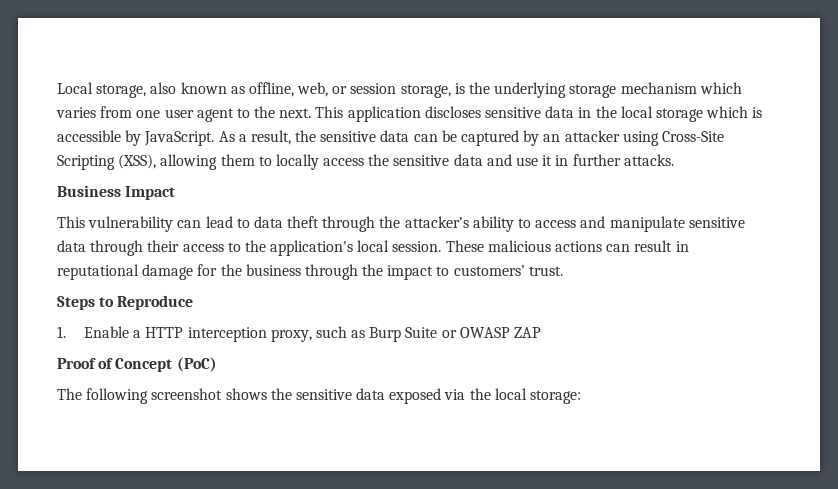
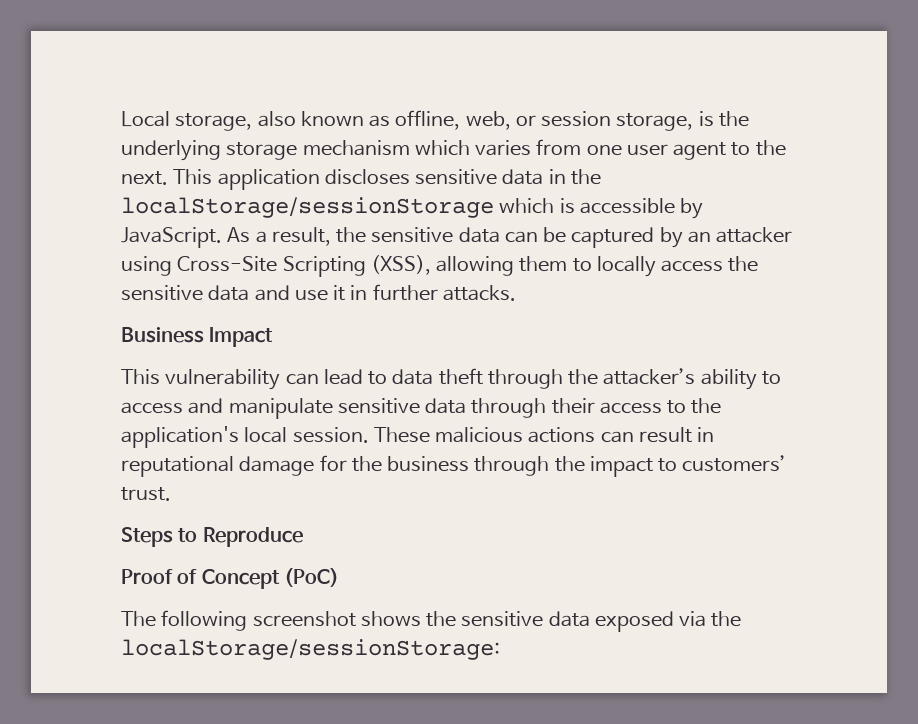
[620,106,703,122] local storage -> [121,197,494,218] localStorage/sessionStorage
[57,326,542,342] // 1. Enable a HTTP interception proxy, such as Burp Suite or OWASP ZAP -> (303, 537) none
[494,388,582,404] local storage: -> [121,639,500,660] localStorage/sessionStorage:

